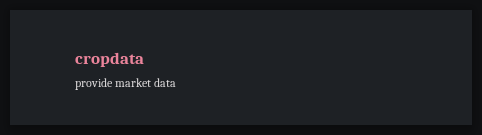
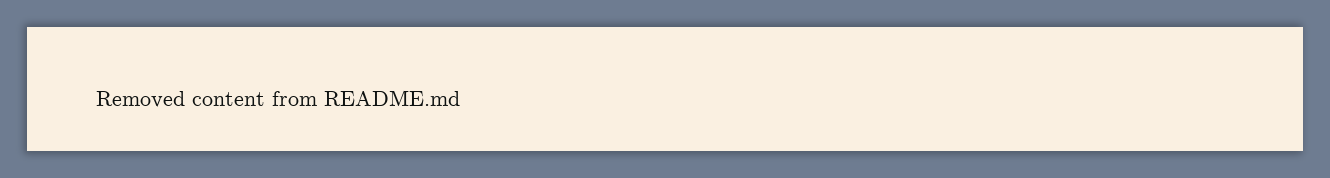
[75,52,144,67] [75,78,177,90] cropdata // provide market data -> [96,90,460,108] Removed content from README.md

